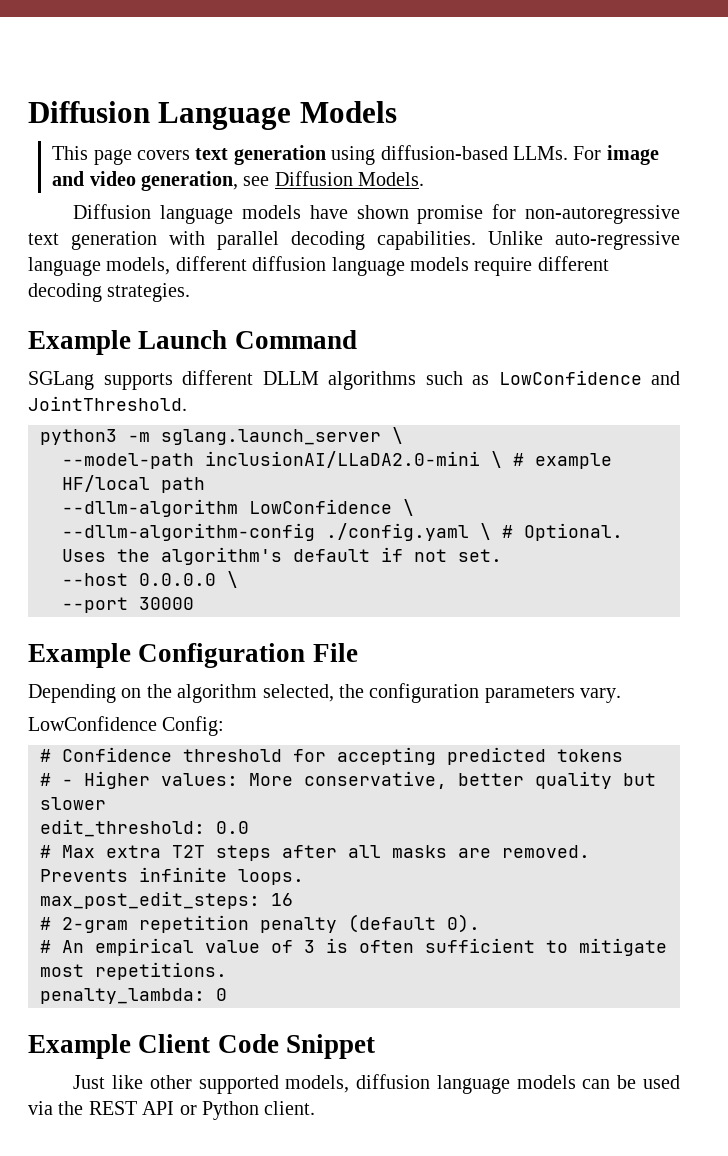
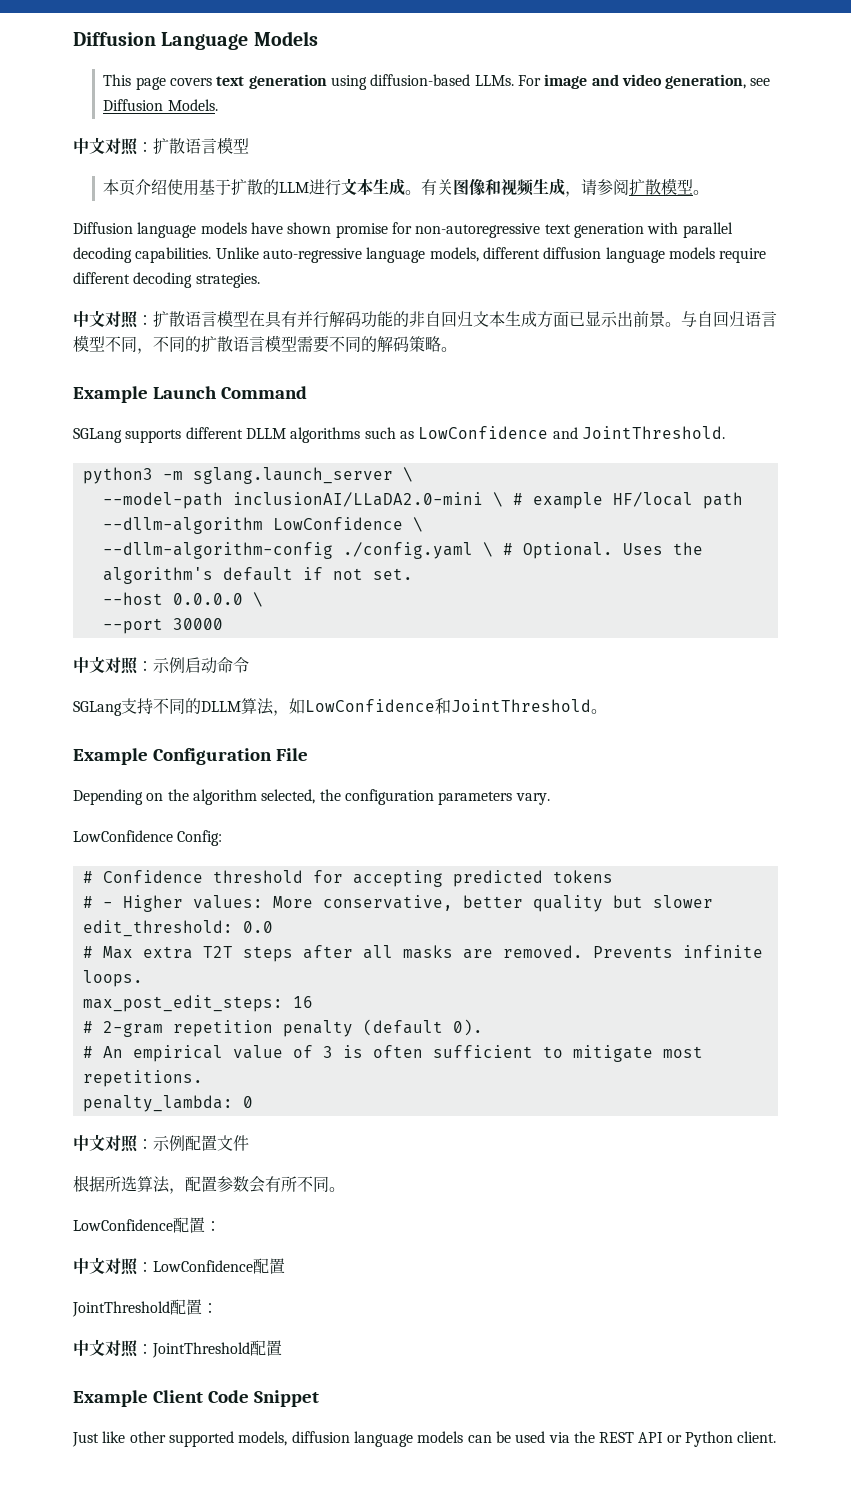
(425, 179) none -> [73,137,249,156] [103,178,710,197] // 中文对照：扩散语言模型 // 本页介绍使用基于扩散的LLM进行文本生成。有关图像和视频生成，请参阅扩散模型。
(191, 292) none -> [73,310,777,329] [73,335,457,354] // 中文对照：扩散语言模型在具有并行解码功能的非自回归文本生成方面已显示出前景。与自回归语言模型不同，不同的扩散语言模型需要不同的解码策略。
(194, 603) none -> [73,656,249,675] [73,698,607,716] // 中文对照：示例启动命令 // SGLang支持不同的DLLM算法，如LowConfidence和JointThreshold。
(227, 994) none -> [73,1134,249,1153] [73,1175,345,1194] [73,1217,221,1233] [73,1257,285,1276] [72,1299,218,1317] [73,1339,282,1358] // 中文对照：示例配置文件 // 根据所选算法，配置参数会有所不同。 // LowConfidence配置： // 中文对照：LowConfidence配置 // JointThreshold配置： // 中文对照：JointThreshold配置

